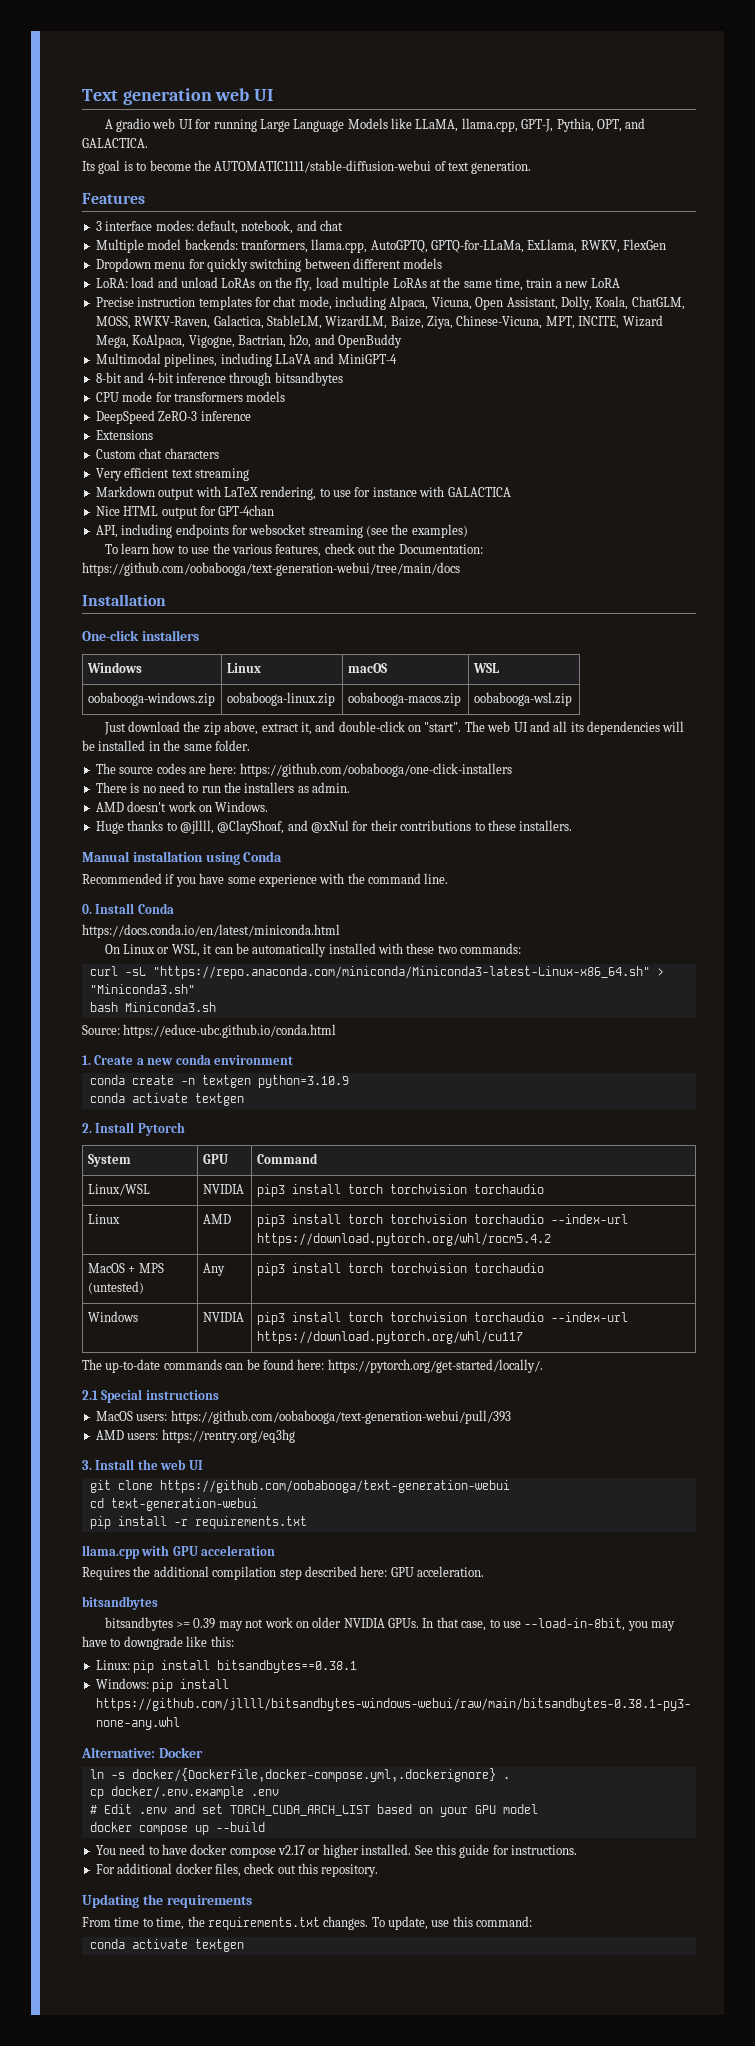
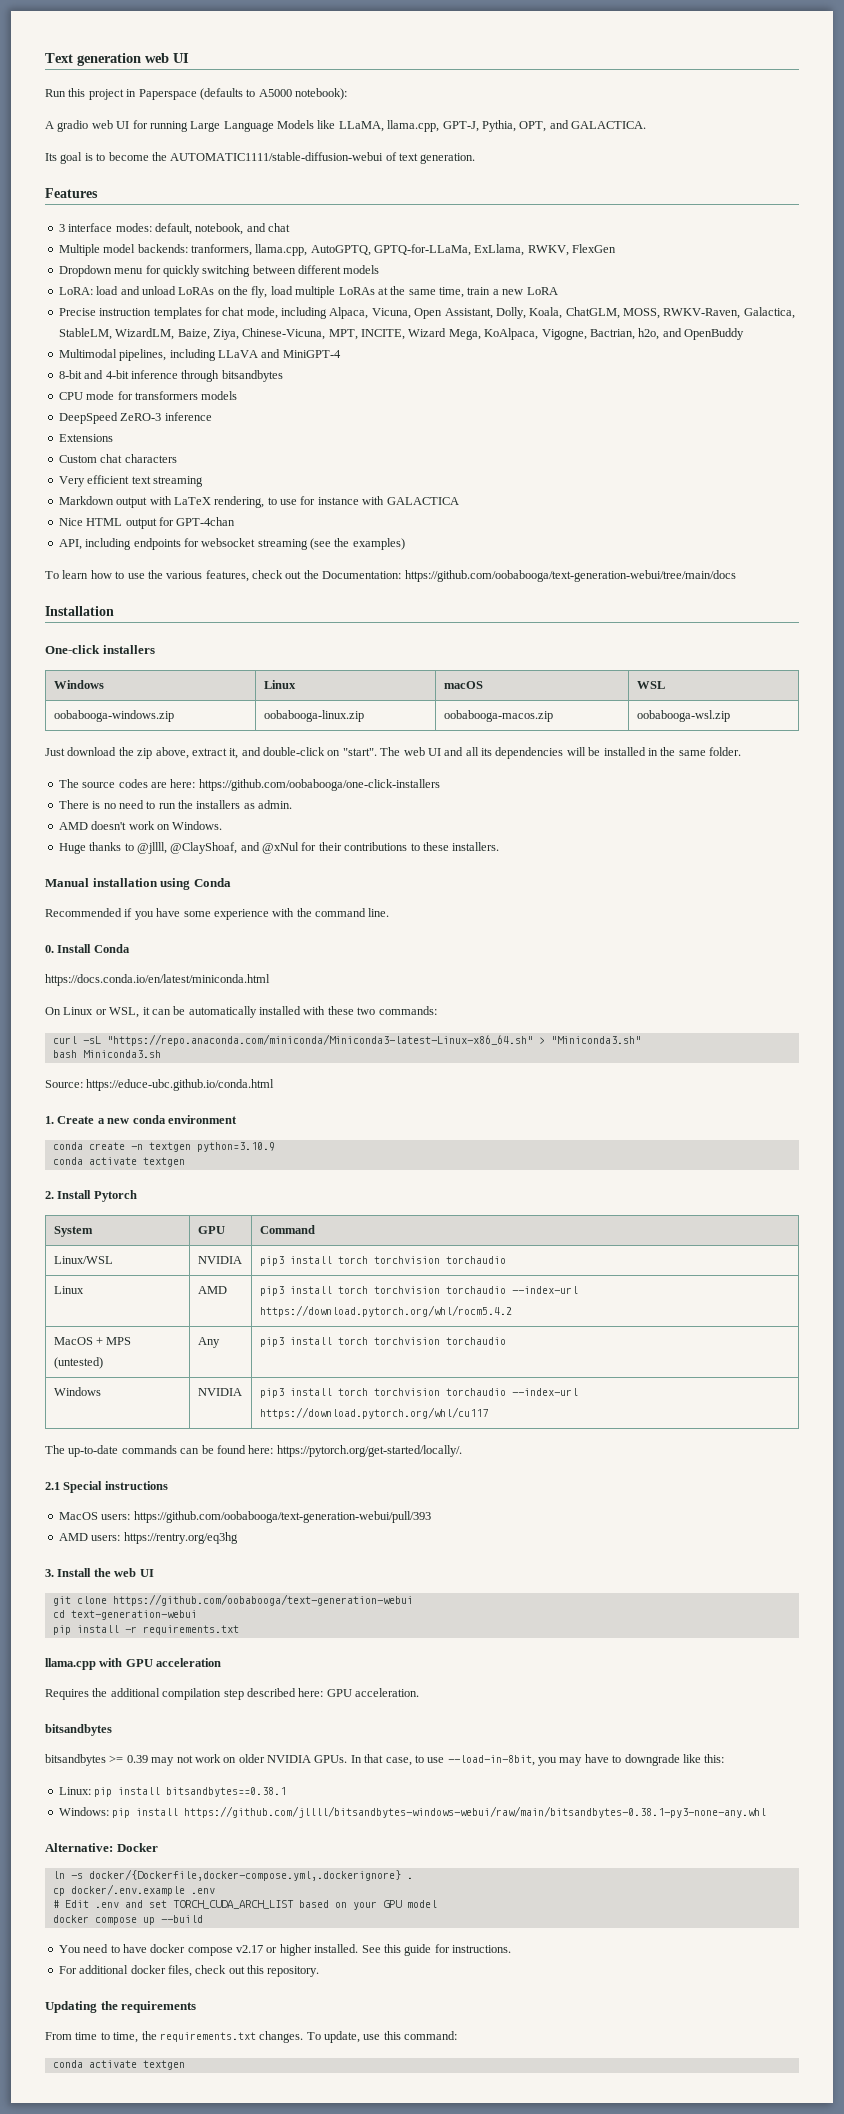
(274, 95) none -> [45,88,347,100] // Run this project in Paperspace (defaults to A5000 notebook):

